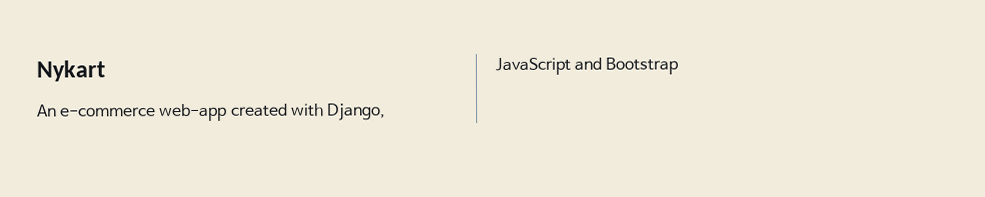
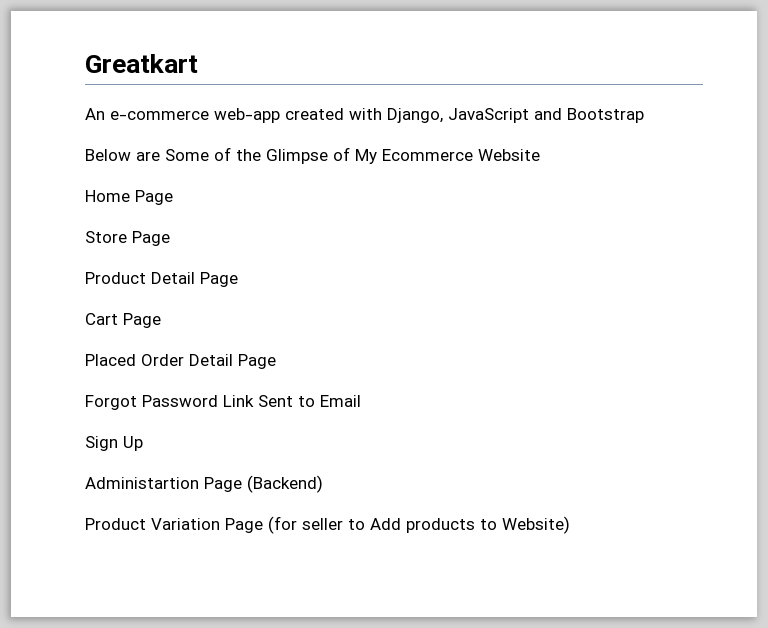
[36,60,105,82] Nykart -> [85,54,198,73] Greatkart
(679, 66) none -> [85,147,540,164] [85,190,173,205] [85,231,170,246] [85,272,238,287] [85,313,161,328] [85,354,276,369] [85,395,361,410] [85,436,143,451] [85,475,323,493] [85,516,570,534] // Below are Some of the Glimpse of My Ecommerce Website // Home Page // Store Page // Product Detail Page // Cart Page // Placed Order Detail Page // Forgot Password Link Sent to Email // Sign Up // Administartion Page (Backend) // Product Variation Page (for seller to Add products to Website)

